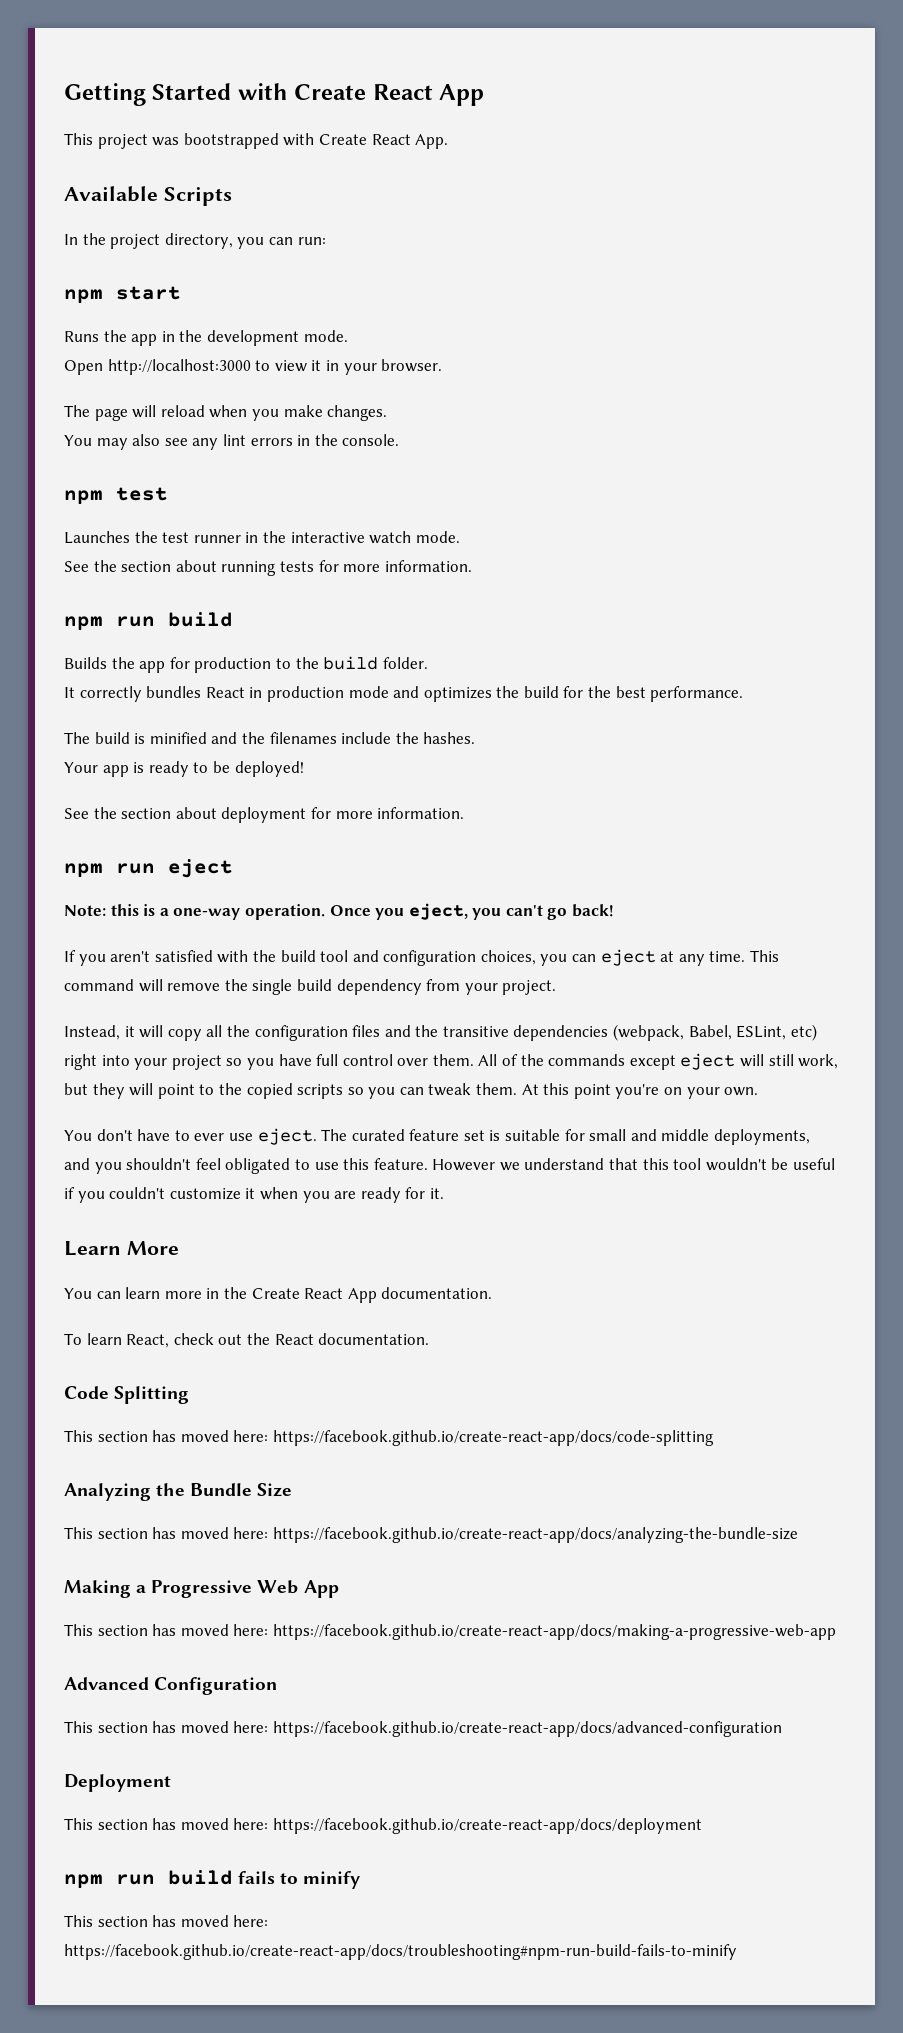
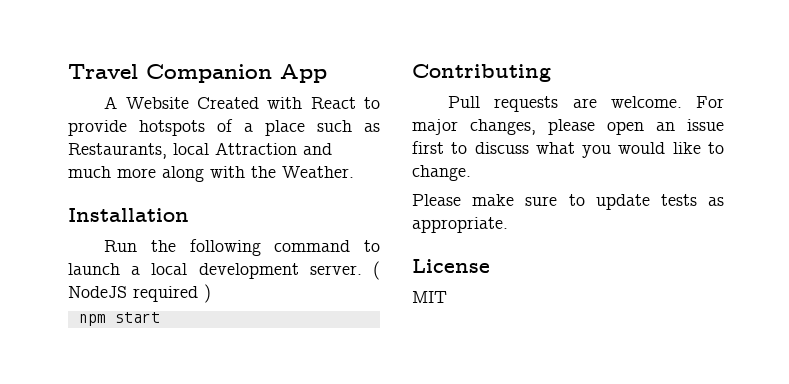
[64,83,485,106] [64,133,449,149] [64,186,232,206] [64,233,326,249] [64,286,181,303] [64,330,348,346] [64,359,443,375] [64,405,388,421] [64,434,400,450] [64,487,168,504] [64,531,460,544] [64,560,472,576] [64,612,233,630] [64,656,428,673] [64,686,744,702] [64,732,476,744] [64,761,304,777] [64,807,465,823] [64,859,233,878] [64,903,615,920] [64,949,780,966] [64,979,557,995] [64,1024,817,1041] [64,1053,839,1070] [64,1083,759,1099] [64,1128,811,1145] [64,1158,836,1174] [64,1187,444,1203] [64,1241,179,1256] [64,1287,493,1303] [64,1333,430,1348] [64,1386,190,1404] [64,1430,714,1446] [64,1483,293,1501] [64,1527,798,1543] [64,1580,339,1598] [64,1624,836,1640] [64,1677,278,1695] [64,1721,782,1737] [64,1774,171,1792] [64,1818,702,1834] [64,1870,361,1889] [64,1915,269,1927] [64,1944,737,1960] Getting Started with Create React App // This project was bootstrapped with Create React App. // Available Scripts // In the project directory, you can run: // npm start // Runs the app in the development mode. // Open http://localhost:3000 to view it in your browser. // The page will reload when you make changes. // You may also see any lint errors in the console. // npm test // Launches the test runner in the interactive watch mode. // See the section about running tests for more information. // npm run build // Builds the app for production to the build folder. // It correctly bundles React in production mode and optimizes the build for the best performance. // The build is minified and the filenames include the hashes. // Your app is ready to be deployed! // See the section about deployment for more information. // npm run eject // Note: this is a one-way operation. Once you eject, you can't go back! // If you aren't satisfied with the build tool and configuration choices, you can eject at any time. This command will remove the single build dependency from your project. // Instead, it will copy all the configuration files and the transitive dependencies (webpack, Babel, ESLint, etc) right into your project so you have full control over them. All of the commands except eject will still work, but they will point to the copied scripts so you can tweak them. At this point you're on your own. // You don't have to ever use eject. The curated feature set is suitable for small and middle deployments, and you shouldn't feel obligated to use this feature. However we understand that this tool wouldn't be useful if you couldn't customize it when you are ready for it. // Learn More // You can learn more in the Create React App documentation. // To learn React, check out the React documentation. // Code Splitting // This section has moved here: https://facebook.github.io/create-react-app/docs/code-splitting // Analyzing the Bundle Size // This section has moved here: https://facebook.github.io/create-react-app/docs/analyzing-the-bundle-size // Making a Progressive Web App // This section has moved here: https://facebook.github.io/create-react-app/docs/making-a-progressive-web-app // Advanced Configuration // This section has moved here: https://facebook.github.io/create-react-app/docs/advanced-configuration // Deployment // This section has moved here: https://facebook.github.io/create-react-app/docs/deployment // npm run build fails to minify // This section has moved here: https://facebook.github.io/create-react-app/docs/troubleshooting#npm-run-build-fails-to-minify -> [68,64,327,83] [104,96,380,109] [68,119,380,136] [68,142,332,159] [68,166,354,182] [68,208,189,222] [104,239,380,256] [68,261,380,280] [68,284,211,303] [78,312,160,326] [412,64,551,82] [448,96,724,112] [412,119,724,135] [412,141,724,158] [412,165,471,181] [412,194,724,210] [412,217,508,233] [412,259,490,273] [412,291,447,303] Travel Companion App // A Website Created with React to provide hotspots of a place such as Restaurants, local Attraction and much more along with the Weather. // Installation // Run the following command to launch a local development server. ( NodeJS required ) // npm start // Contributing // Pull requests are welcome. For major changes, please open an issue first to discuss what you would like to change. // Please make sure to update tests as appropriate. // License // MIT

